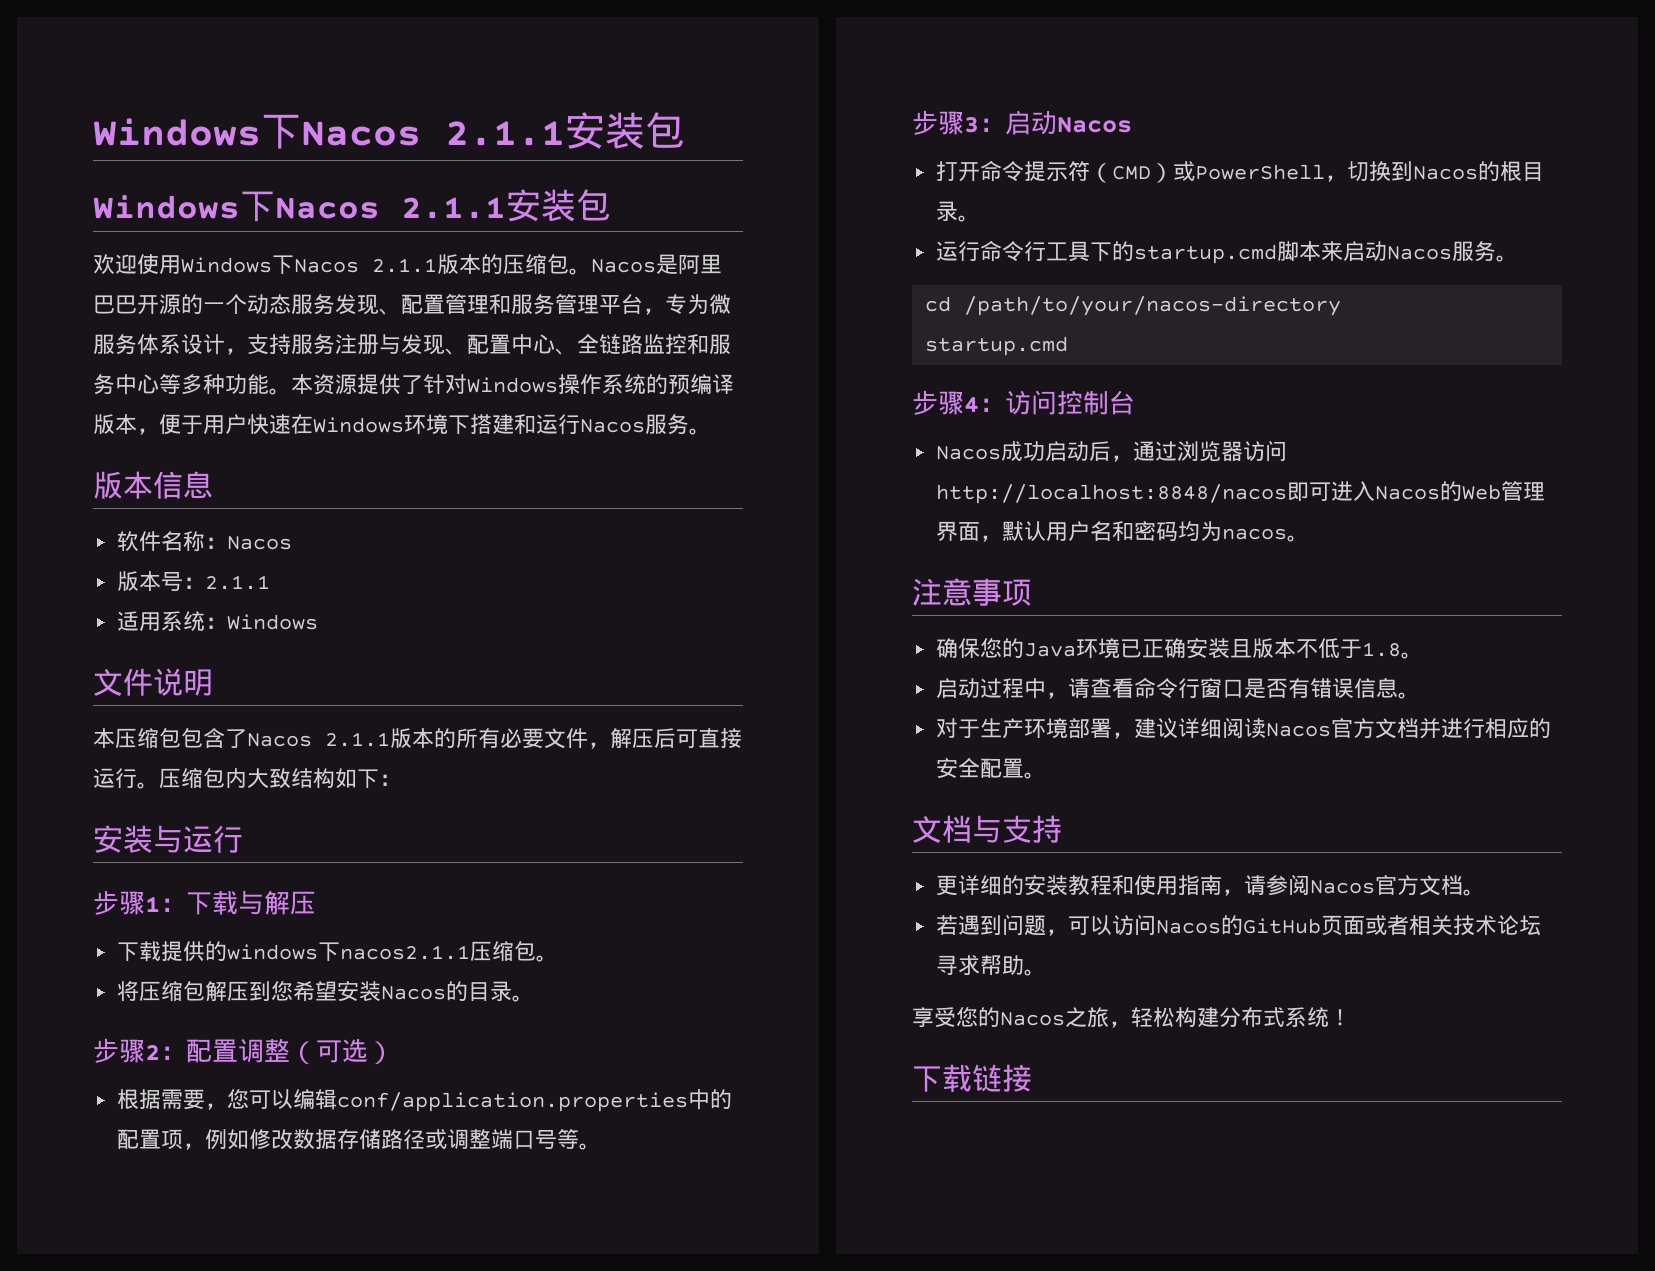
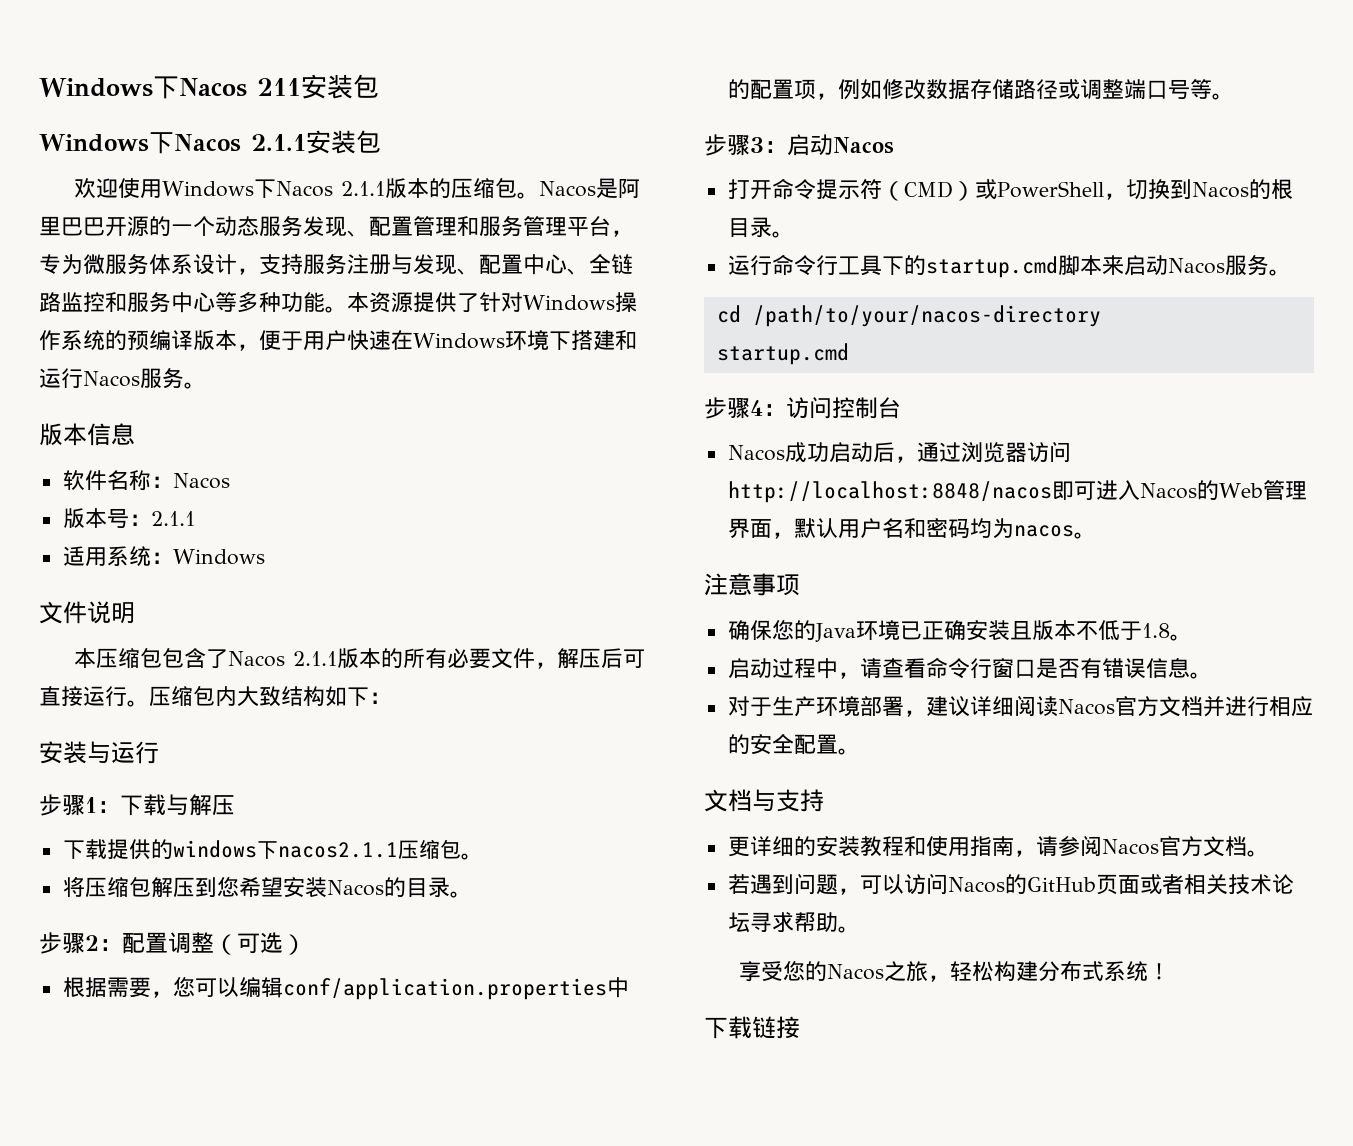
[93,114,565,149] Windows下Nacos 2.1.1 -> [39,76,301,99] Windows下Nacos 211

